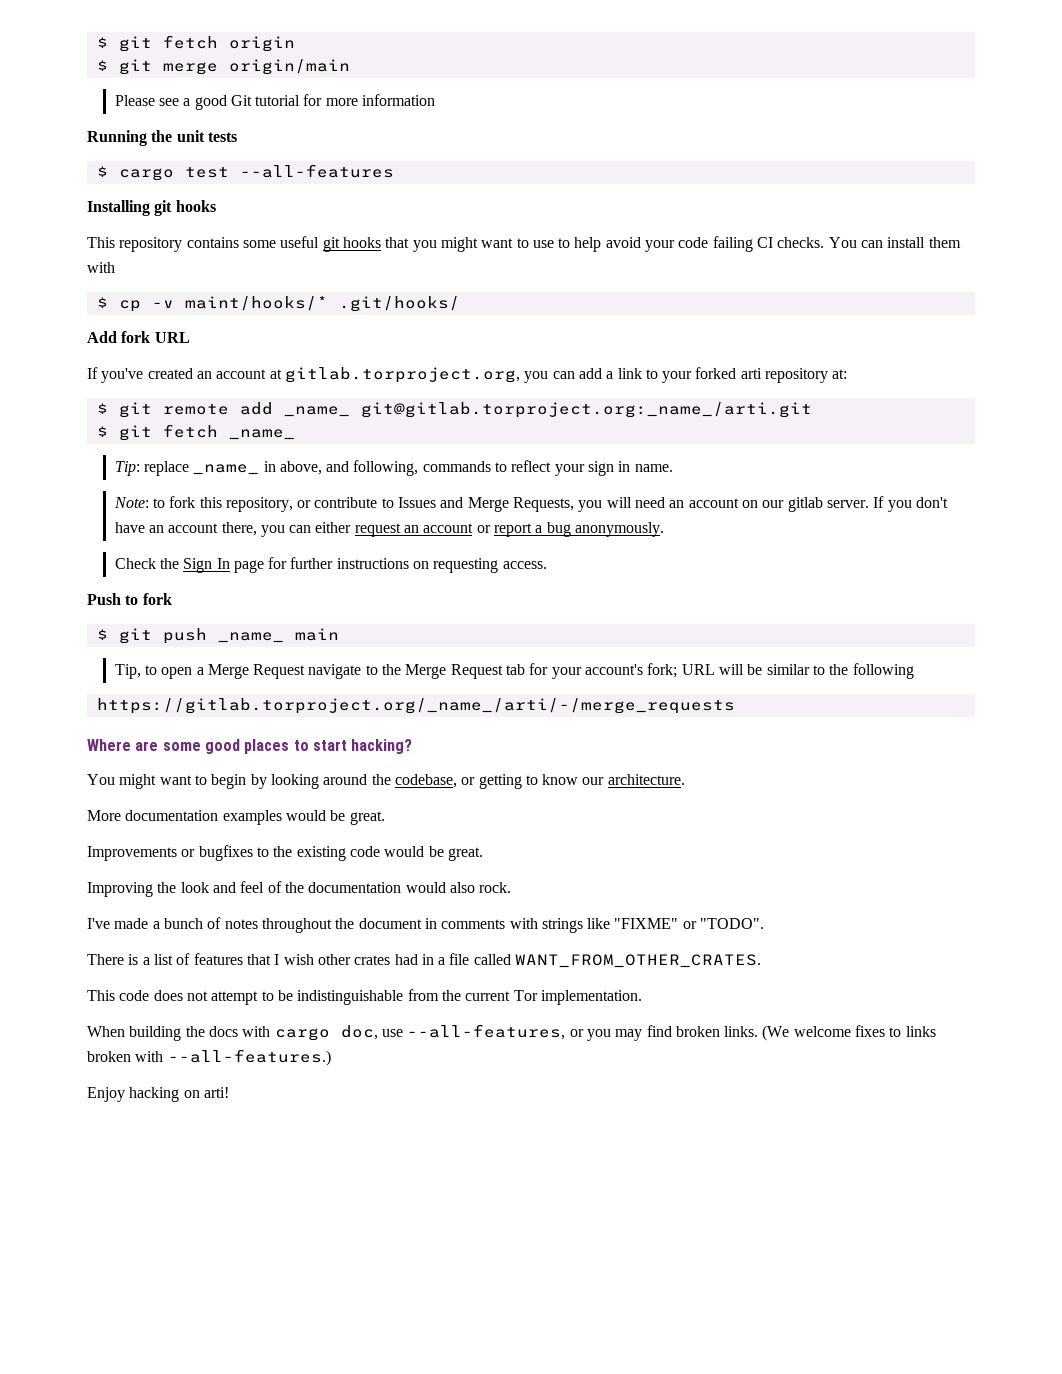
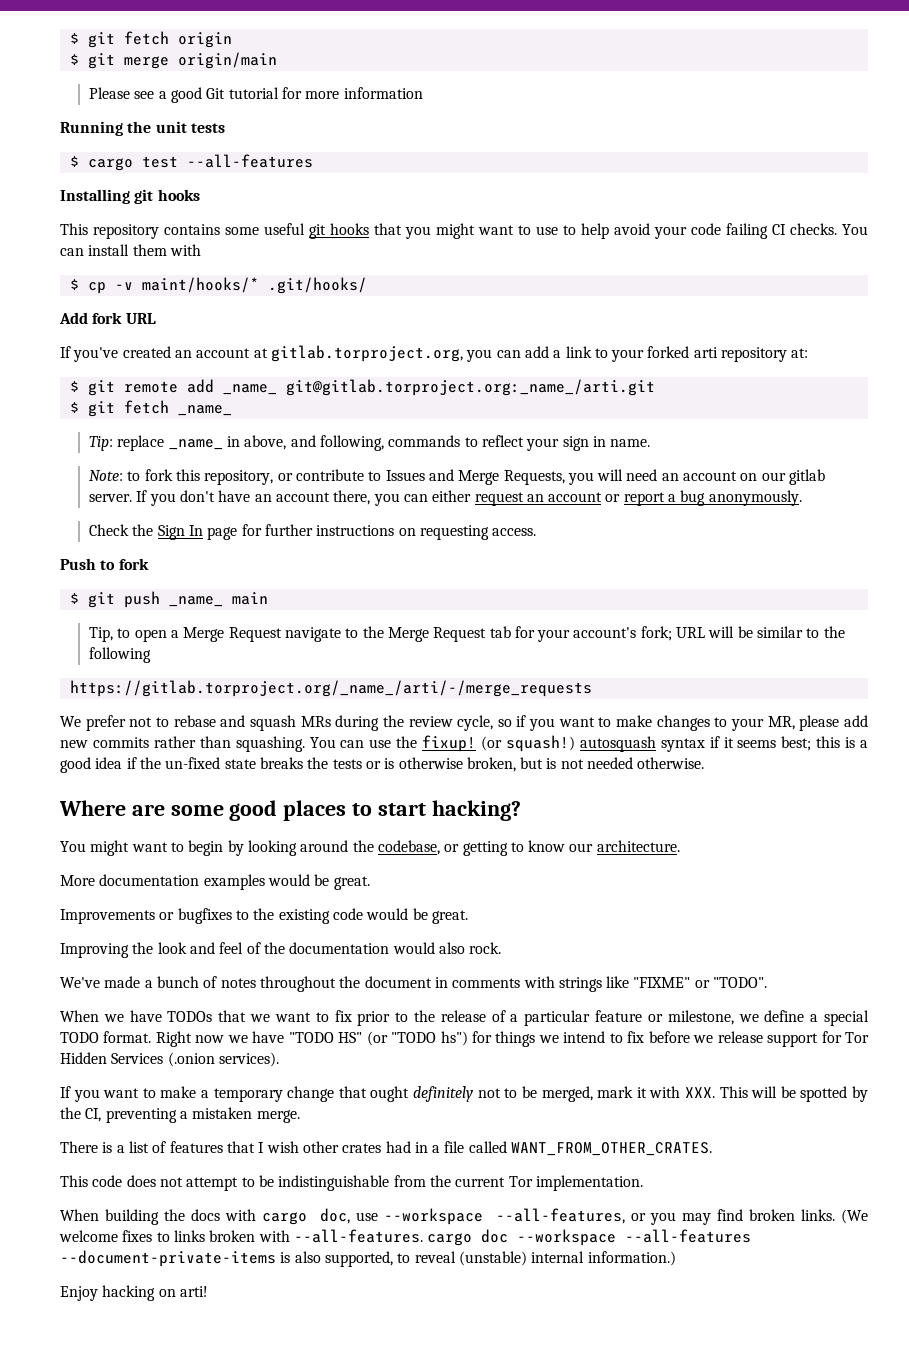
(735, 706) none -> [60,715,869,731] [60,735,868,752] [60,757,705,773] // We prefer not to rebase and squash MRs during the review cycle, so if you want to make changes to your MR, please add new commits rather than squashing. You can use the fixup! (or squash!) autosquash syntax if it seems best; this is a good idea if the un-fixed state breaks the tests or is otherwise broken, but is not needed otherwise.
[87,918,110,929] I've -> [60,977,100,988] We've
(765, 923) none -> [60,1010,870,1026] [60,1031,870,1047] [60,1052,279,1067] [60,1086,868,1102] [60,1107,300,1123] // When we have TODOs that we want to fix prior to the release of a particular feature or milestone, we define a special TODO format. Right now we have "TODO HS" (or "TODO hs") for things we intend to fix before we release support for Tor Hidden Services (.onion services). // If you want to make a temporary change that ought definitely not to be merged, mark it with XXX. This will be spotted by the CI, preventing a mistaken merge.
(403, 1033) none -> [383,1208,483,1225] --workspace
[167,1049,331,1066] --all-features.) -> [293,1229,752,1246] [60,1250,676,1267] --all-features. cargo doc --workspace --all-features --document-private-items is also supported, to reveal (unstable) internal information.)

